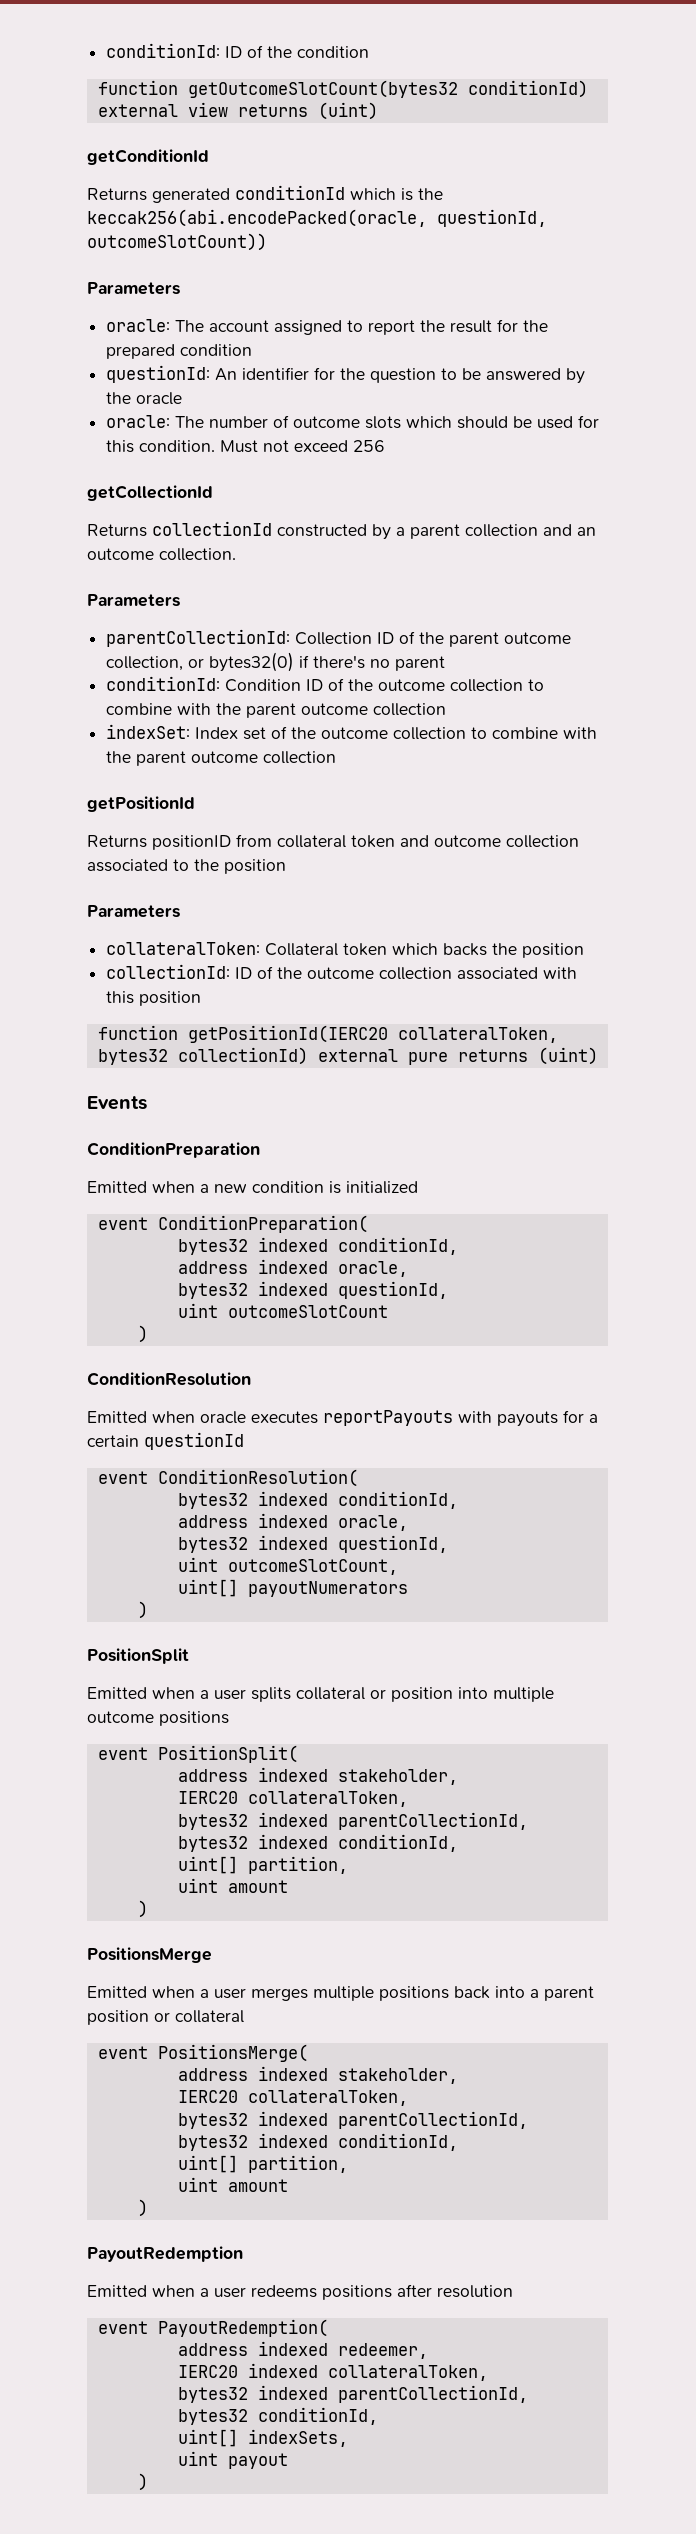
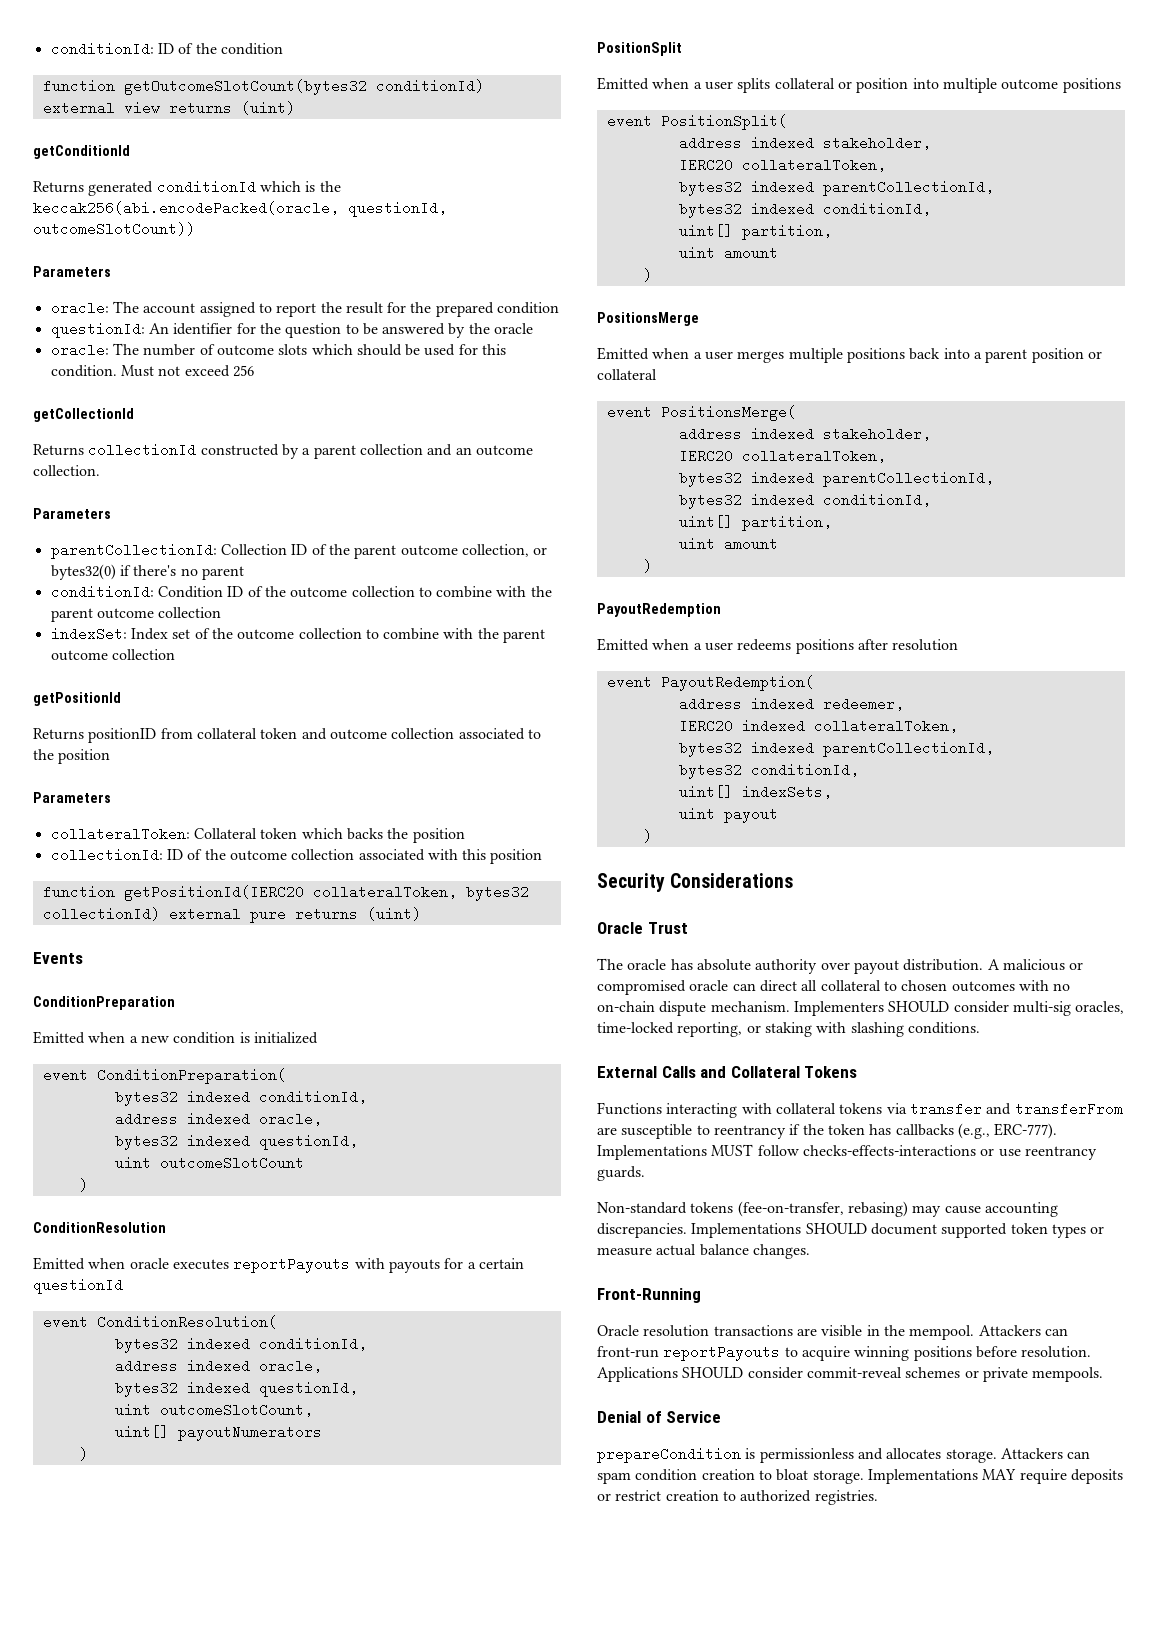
(148, 2482) none -> [597,873,794,892] [597,922,688,934] [597,958,1084,974] [597,980,1071,995] [597,1001,1125,1016] [597,1022,980,1037] [597,1066,858,1078] [597,1102,1123,1118] [597,1123,1058,1139] [597,1144,1097,1160] [597,1166,645,1181] [597,1201,1058,1217] [597,1223,1105,1238] [597,1244,810,1259] [597,1288,701,1303] [597,1325,1068,1340] [597,1345,1092,1361] [597,1367,1104,1382] [597,1411,722,1423] [597,1447,1091,1463] [597,1469,1123,1484] [597,1490,878,1505] // Security Considerations // Oracle Trust // The oracle has absolute authority over payout distribution. A malicious or compromised oracle can direct all collateral to chosen outcomes with no on-chain dispute mechanism. Implementers SHOULD consider multi-sig oracles, time-locked reporting, or staking with slashing conditions. // External Calls and Collateral Tokens // Functions interacting with collateral tokens via transfer and transferFrom are susceptible to reentrancy if the token has callbacks (e.g., ERC-777). Implementations MUST follow checks-effects-interactions or use reentrancy guards. // Non-standard tokens (fee-on-transfer, rebasing) may cause accounting discrepancies. Implementations SHOULD document supported token types or measure actual balance changes. // Front-Running // Oracle resolution transactions are visible in the mempool. Attackers can front-run reportPayouts to acquire winning positions before resolution. Applications SHOULD consider commit-reveal schemes or private mempools. // Denial of Service // prepareCondition is permissionless and allocates storage. Attackers can spam condition creation to bloat storage. Implementations MAY require deposits or restrict creation to authorized registries.

